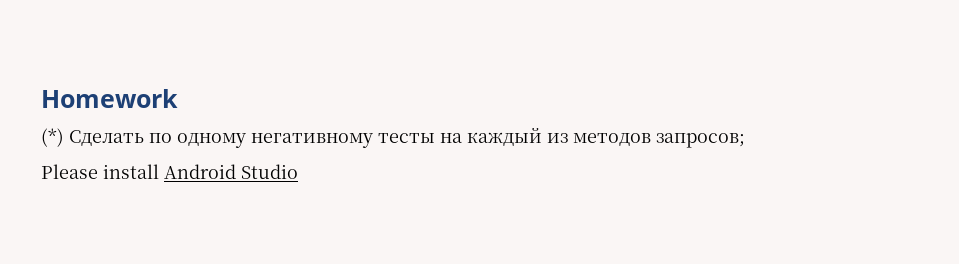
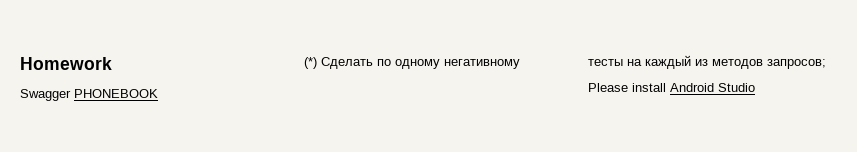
(178, 98) none -> [20,89,158,101] // Swagger PHONEBOOK

